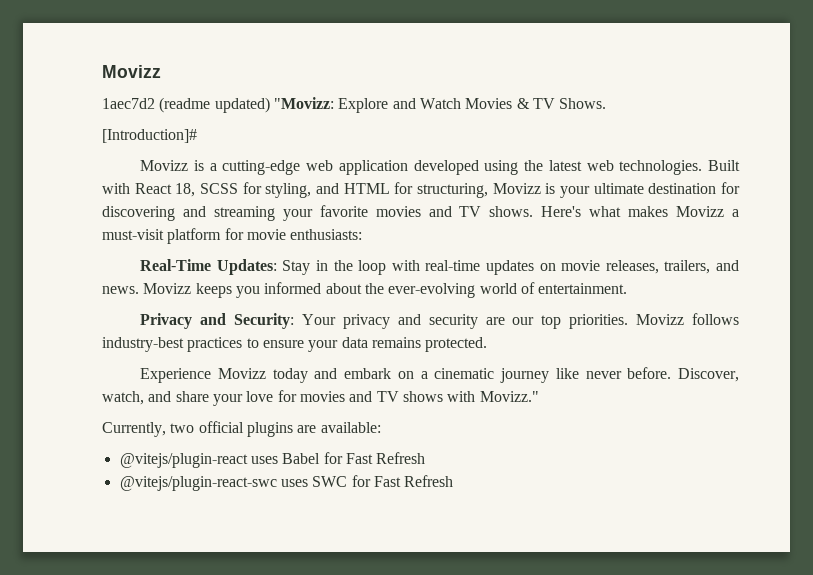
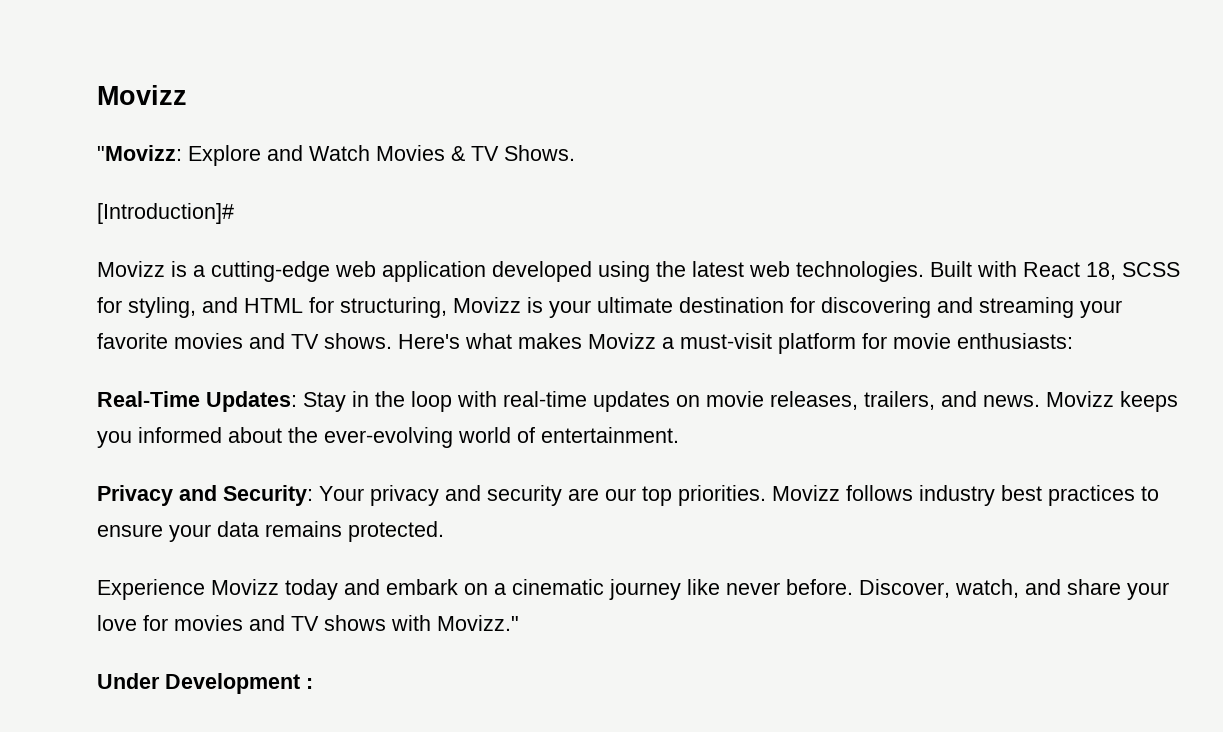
[102,97,270,113] 1aec7d2 (readme updated) -> (187, 95) none
[102,337,184,352] industry-best -> [919,485,1042,506] industry best
[102,421,381,437] [119,452,426,468] [119,475,454,491] Currently, two official plugins are available: // @vitejs/plugin-react uses Babel for Fast Refresh // @vitejs/plugin-react-swc uses SWC for Fast Refresh -> [97,673,313,694] Under Development :

